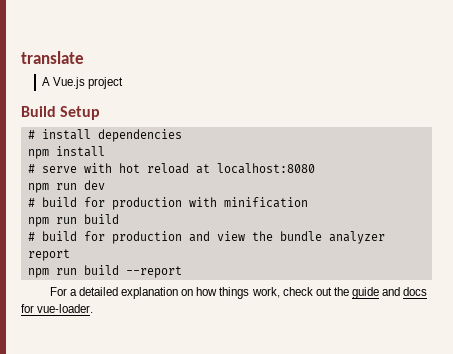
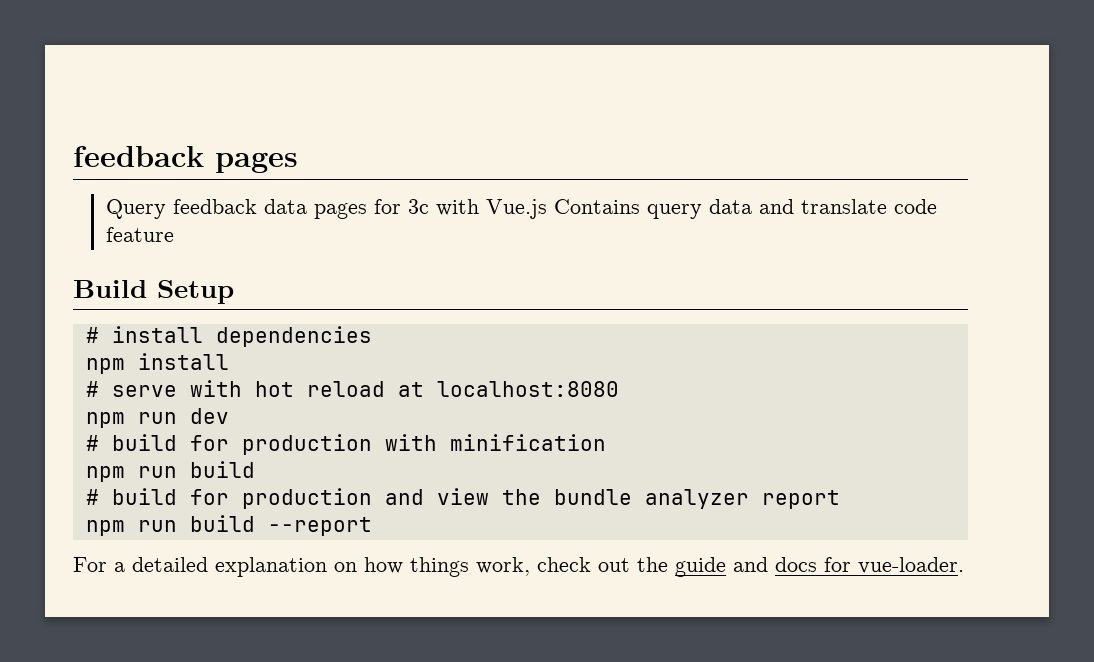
[21,51,84,64] [42,77,124,89] translate // A Vue.js project -> [73,146,298,173] [106,199,938,219] [106,227,175,242] feedback pages // Query feedback data pages for 3c with Vue.js Contains query data and translate code feature

